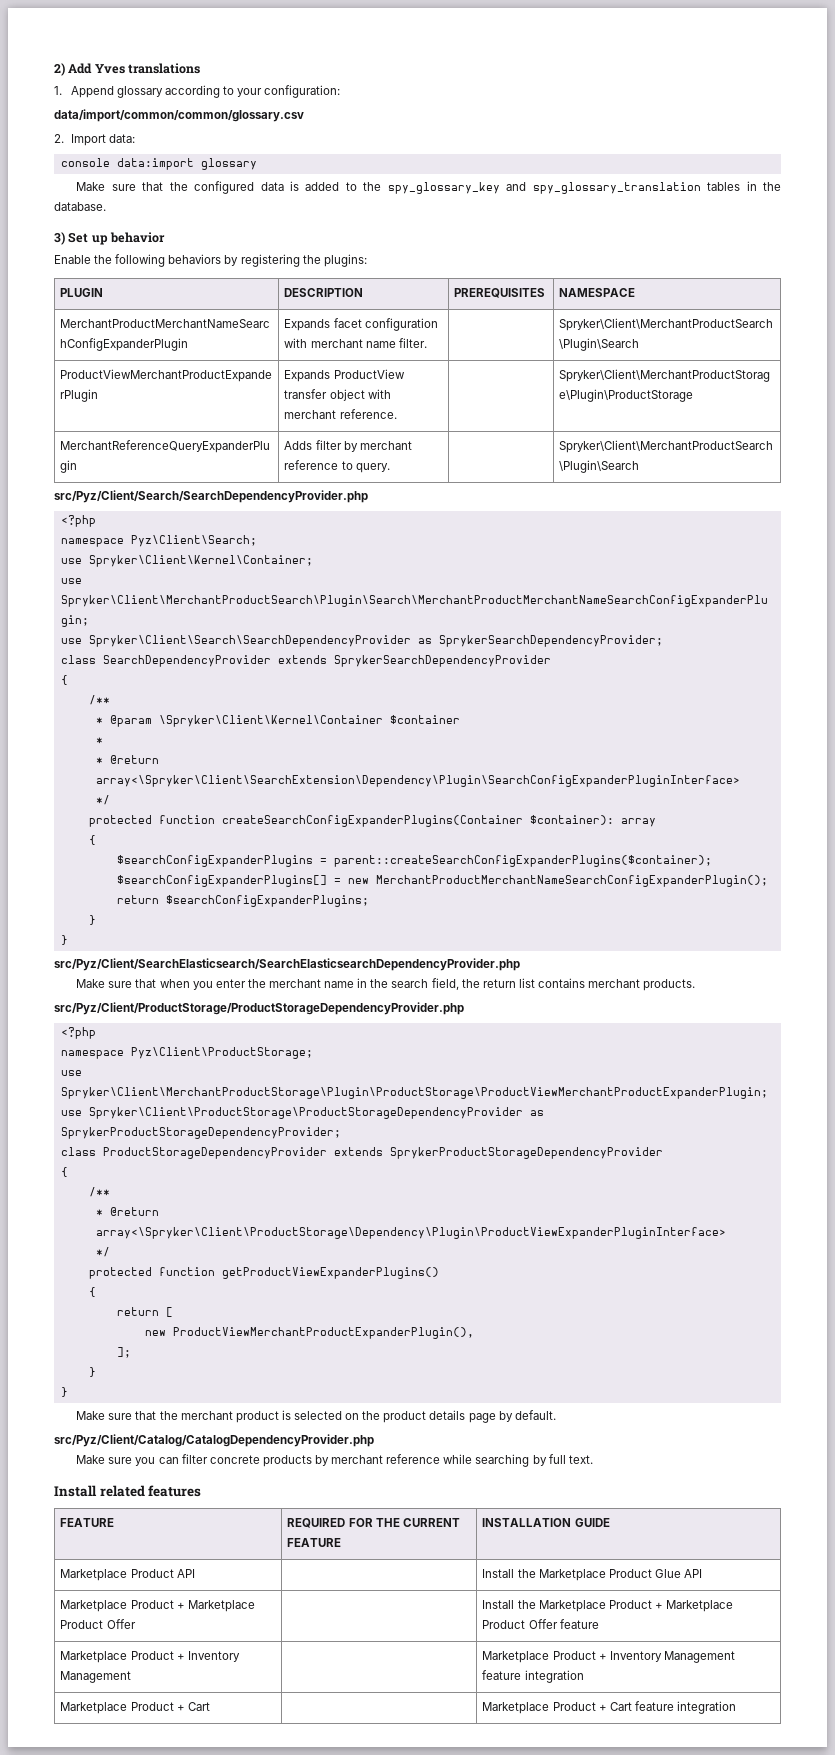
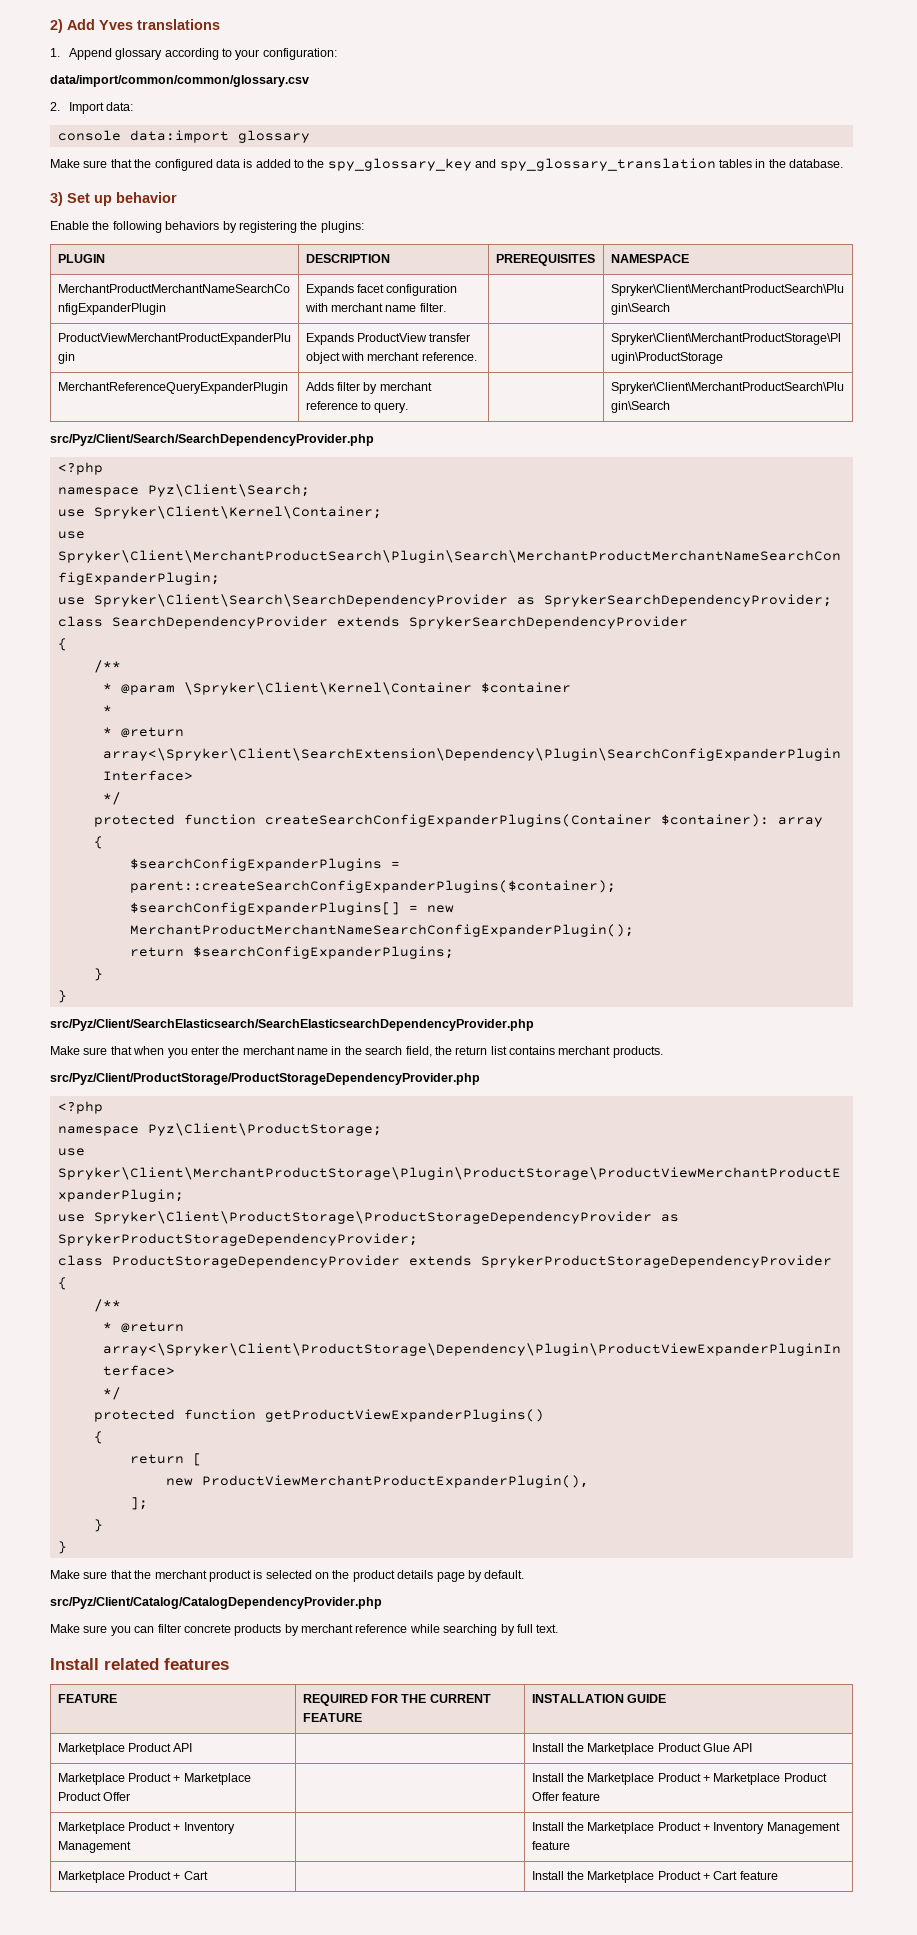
(132, 1677) none -> [531,1822,584,1831] Install the
[524,1670,584,1683] integration -> (570, 1845) none
(210, 1706) none -> [531,1871,584,1880] Install the
[676,1701,736,1714] integration -> (778, 1875) none

